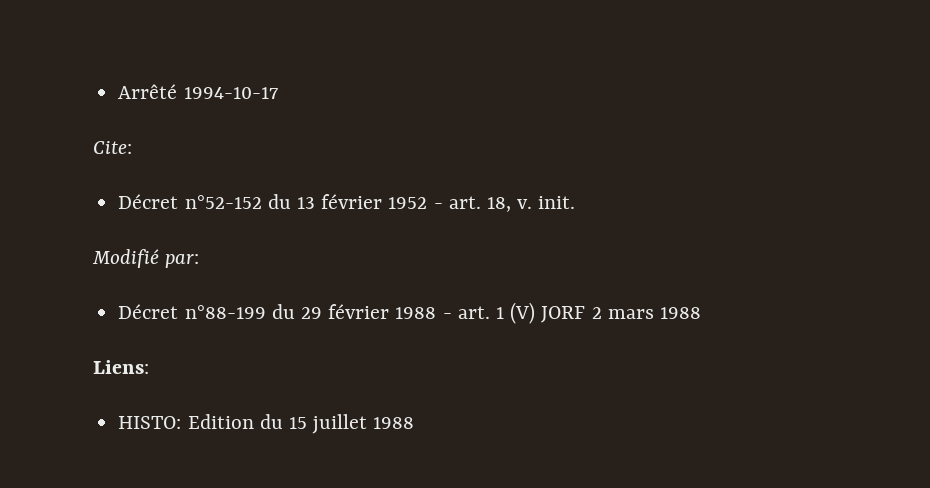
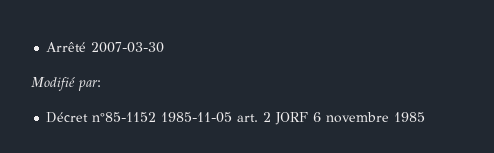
[183,87,278,99] [93,141,132,154] [118,194,576,212] [92,249,200,268] [118,302,702,324] [93,360,149,374] [118,414,415,434] 1994-10-17 // Cite: // Décret n°52-152 du 13 février 1952 - art. 18, v. init. // Modifié par: // Décret n°88-199 du 29 février 1988 - art. 1 (V) JORF 2 mars 1988 // Liens: // HISTO: Edition du 15 juillet 1988 -> [91,42,165,53] [31,77,101,91] [46,112,426,125] 2007-03-30 // Modifié par: // Décret n°85-1152 1985-11-05 art. 2 JORF 6 novembre 1985

